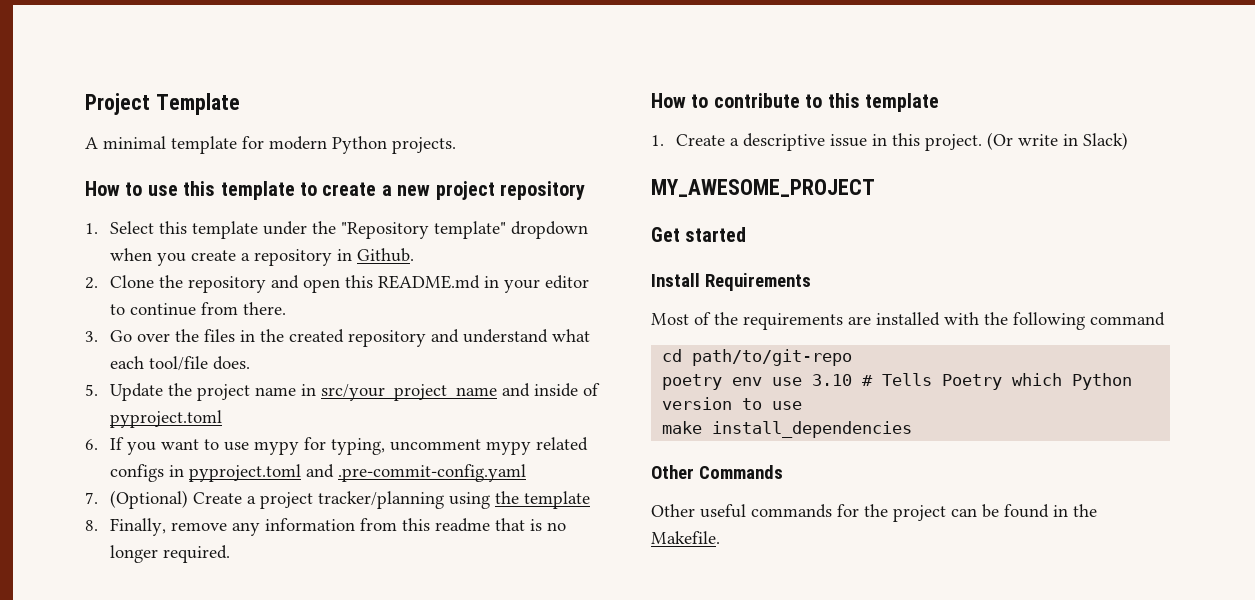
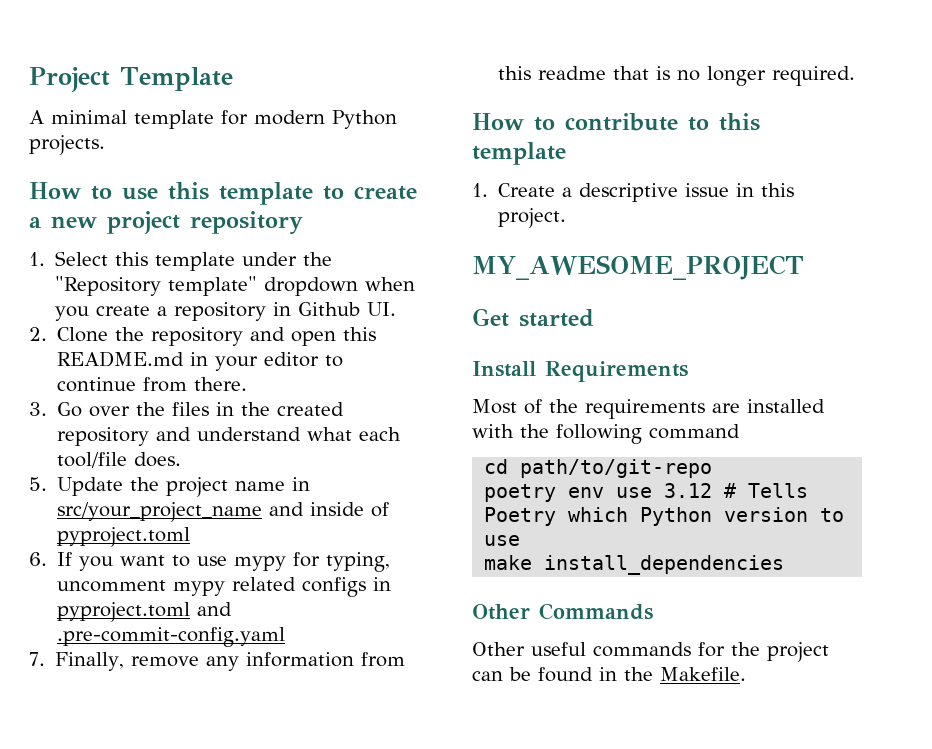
[357,248,415,262] Github. -> [298,302,397,316] Github UI.
[110,490,591,509] [85,520,98,531] (Optional) Create a project tracker/planning using the template // 8. -> (45, 659) none
[987,132,1129,150] (Or write in Slack) -> (567, 218) none
[812,374,853,386] 3.10 -> [664,483,713,498] 3.12

